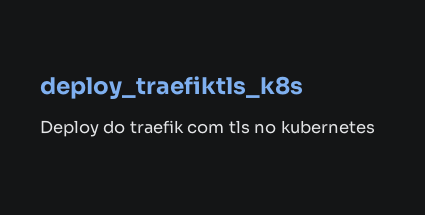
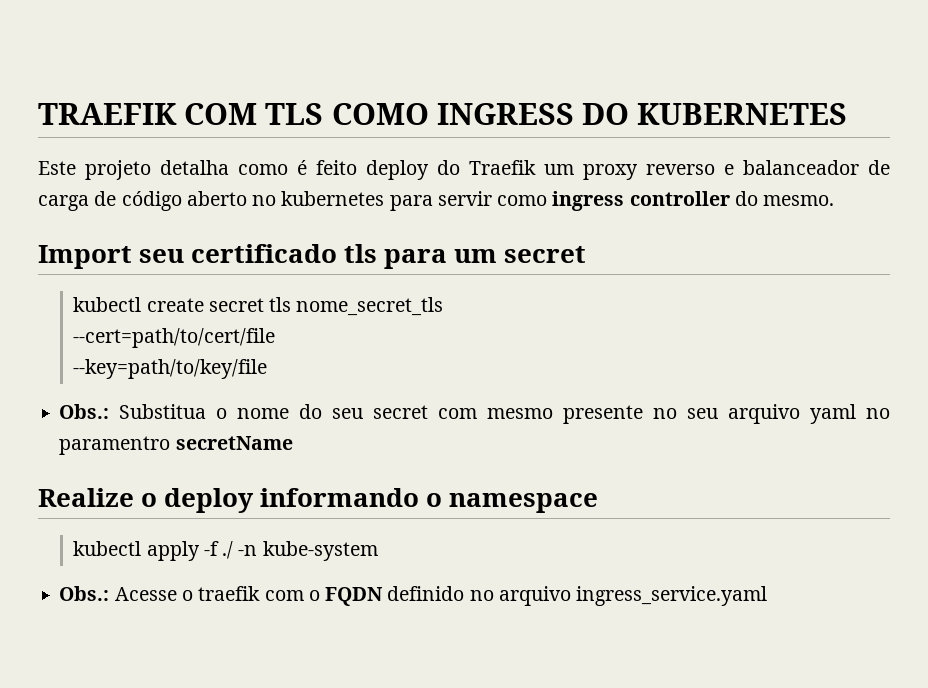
[40,76,303,99] [40,120,375,137] deploy_traefiktls_k8s // Deploy do traefik com tls no kubernetes -> [38,103,848,125] [38,160,890,180] [38,191,835,211] [38,244,587,269] [73,297,444,316] [73,328,276,348] [73,359,268,379] [59,404,891,424] [59,436,293,455] [38,488,599,513] [73,541,378,561] [59,586,768,606] TRAEFIK COM TLS COMO INGRESS DO KUBERNETES // Este projeto detalha como é feito deploy do Traefik um proxy reverso e balanceador de carga de código aberto no kubernetes para servir como ingress controller do mesmo. // Import seu certificado tls para um secret // kubectl create secret tls nome_secret_tls // --cert=path/to/cert/file // --key=path/to/key/file // Obs.: Substitua o nome do seu secret com mesmo presente no seu arquivo yaml no paramentro secretName // Realize o deploy informando o namespace // kubectl apply -f ./ -n kube-system // Obs.: Acesse o traefik com o FQDN definido no arquivo ingress_service.yaml

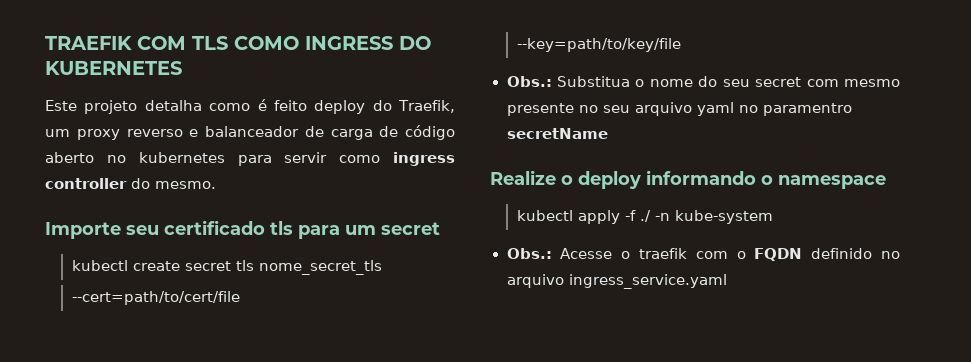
[469,160,536,175] Traefik -> [398,100,456,113] Traefik,
[38,245,132,269] Import -> [45,222,121,239] Importe

